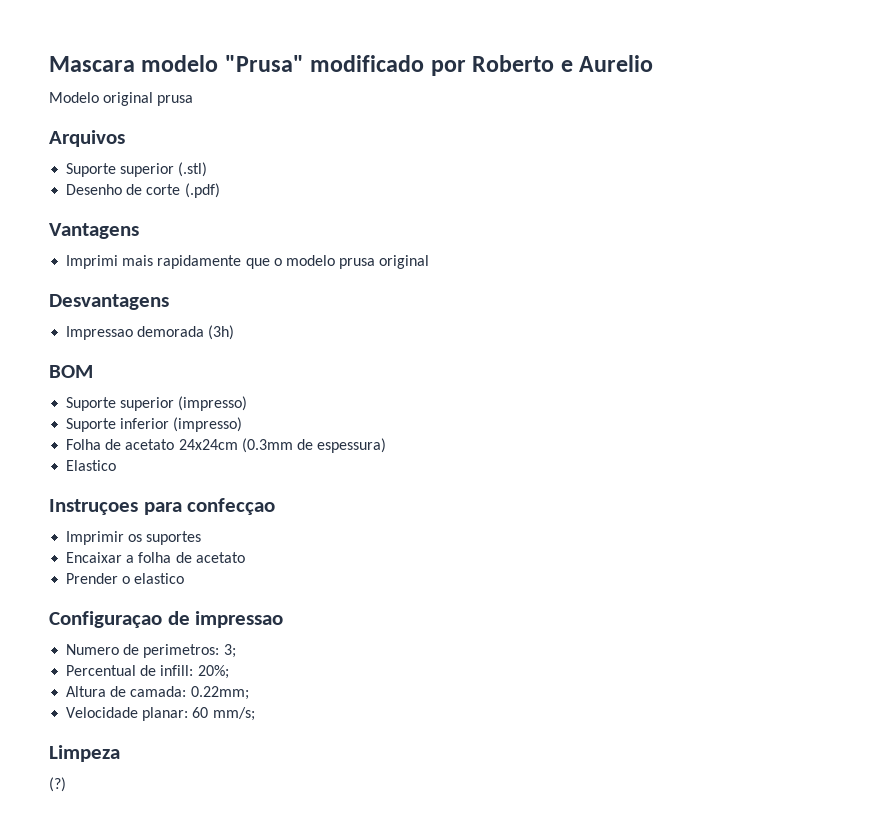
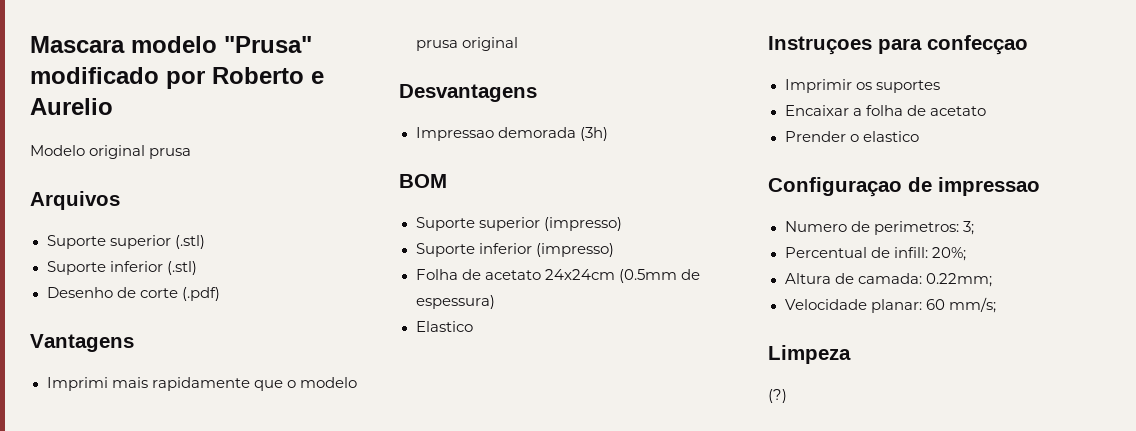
(208, 169) none -> [46,261,197,275] // Suporte inferior (.stl)
[241,438,293,453] (0.3mm -> [618,269,677,283] (0.5mm

